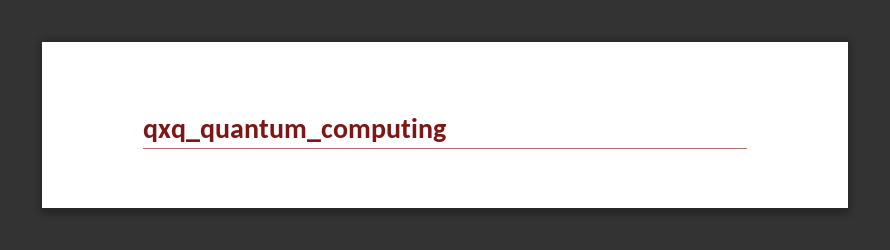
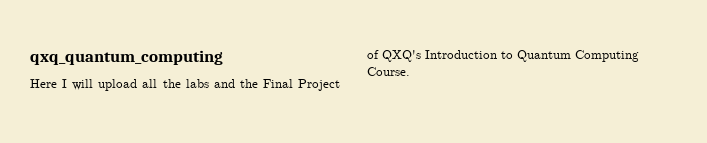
(446, 130) none -> [30,79,340,91] [367,50,639,62] [367,67,410,76] // Here I will upload all the labs and the Final Project of QXQ's Introduction to Quantum Computing Course.

